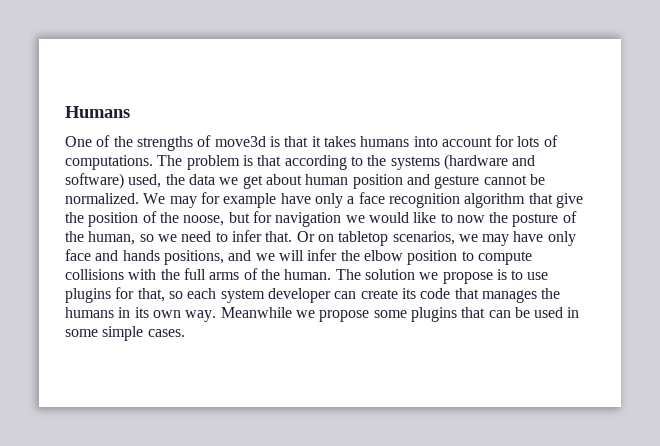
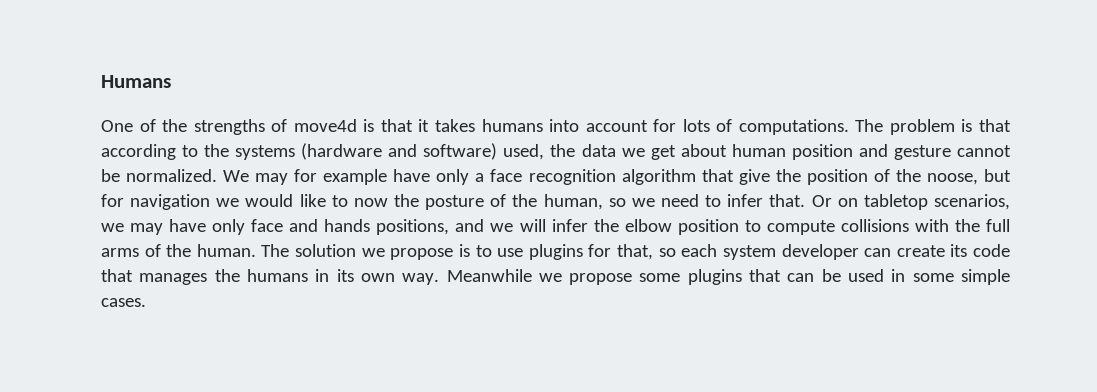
[214,136,266,147] move3d -> [293,119,357,132] move4d

